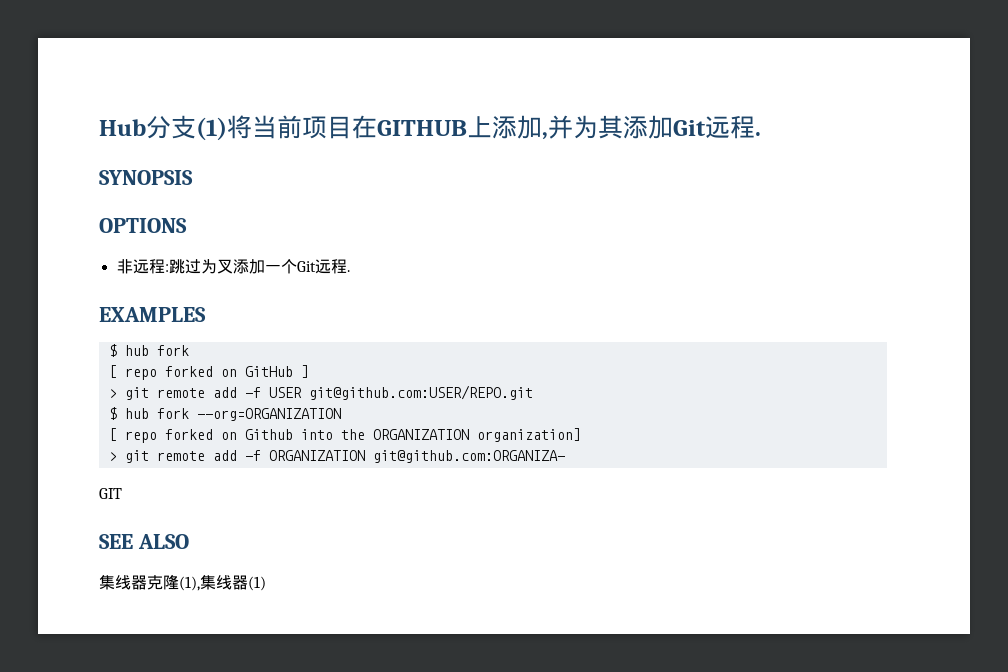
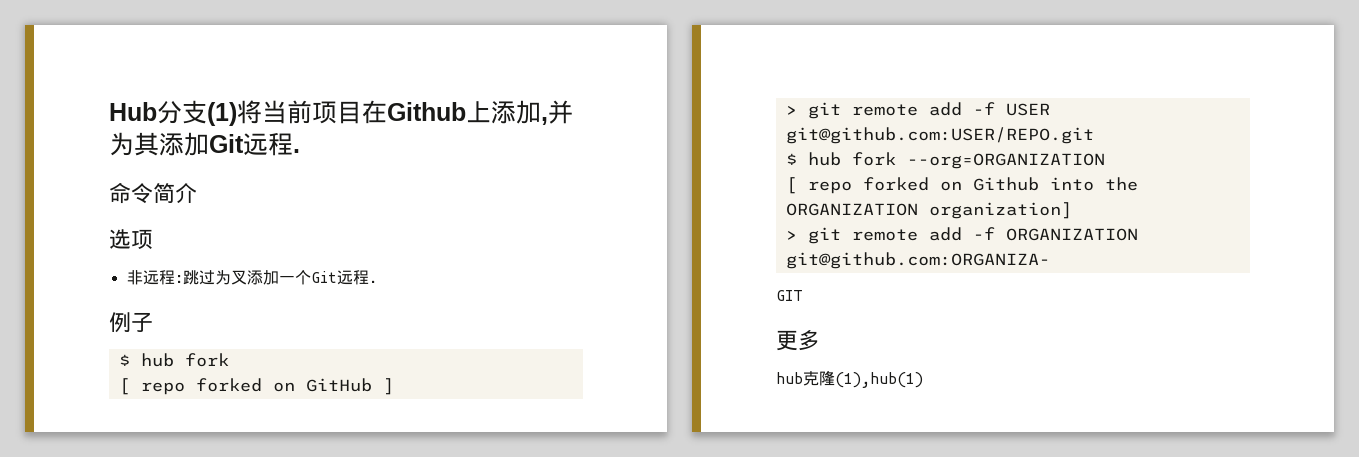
[377,120,467,136] GITHUB -> [387,102,466,121] Github
[99,170,193,185] [99,218,187,233] SYNOPSIS // OPTIONS -> [109,182,197,204] [109,229,153,249] 命令简介 // 选项
[99,307,206,322] EXAMPLES -> [109,312,153,333] 例子
[99,534,189,549] [99,575,266,591] SEE ALSO // 集线器克隆(1),集线器(1) -> [776,330,820,351] [776,371,923,388] 更多 // hub克隆(1),hub(1)

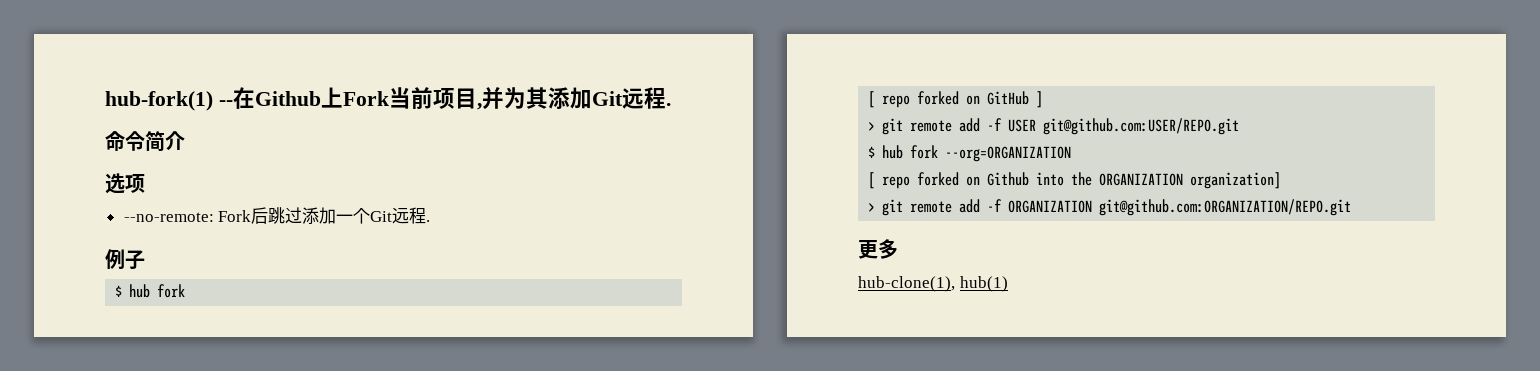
[109,100,541,126] Hub分支(1)将当前项目在Github上添加 -> [105,87,477,111] hub-fork(1) --在Github上Fork当前项目
[126,270,247,285] 非远程:跳过为叉 -> [123,207,303,224] --no-remote: Fork后跳过
[785,252,1050,269] [776,290,803,301] git@github.com:ORGANIZA- // GIT -> [1099,199,1352,216] git@github.com:ORGANIZATION/REPO.git
[776,371,923,388] hub克隆(1),hub(1) -> [858,276,1008,292] hub-clone(1), hub(1)

